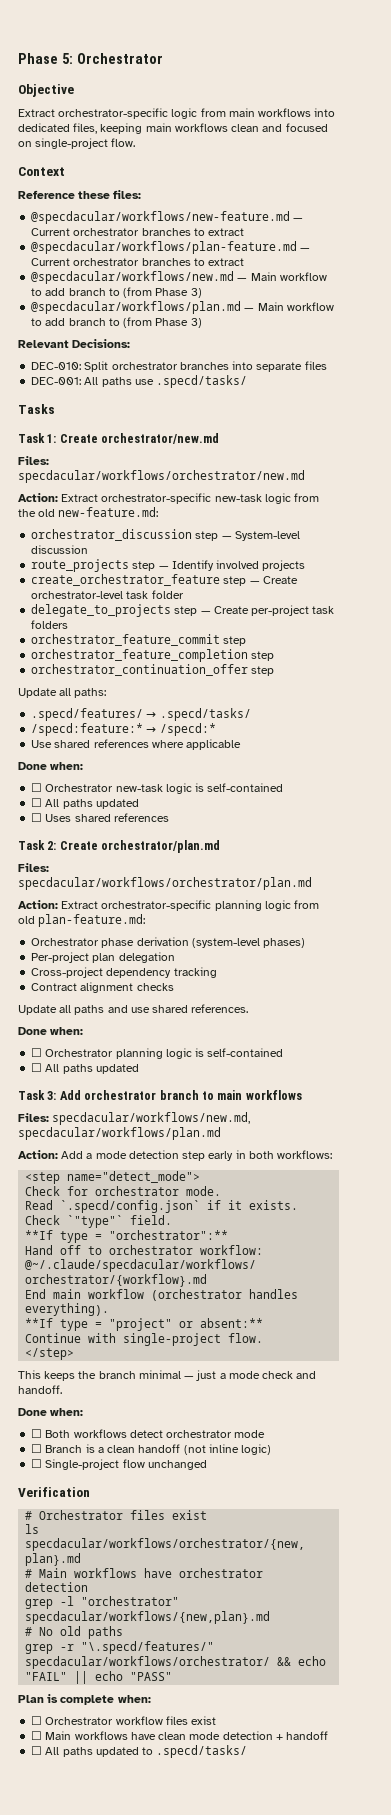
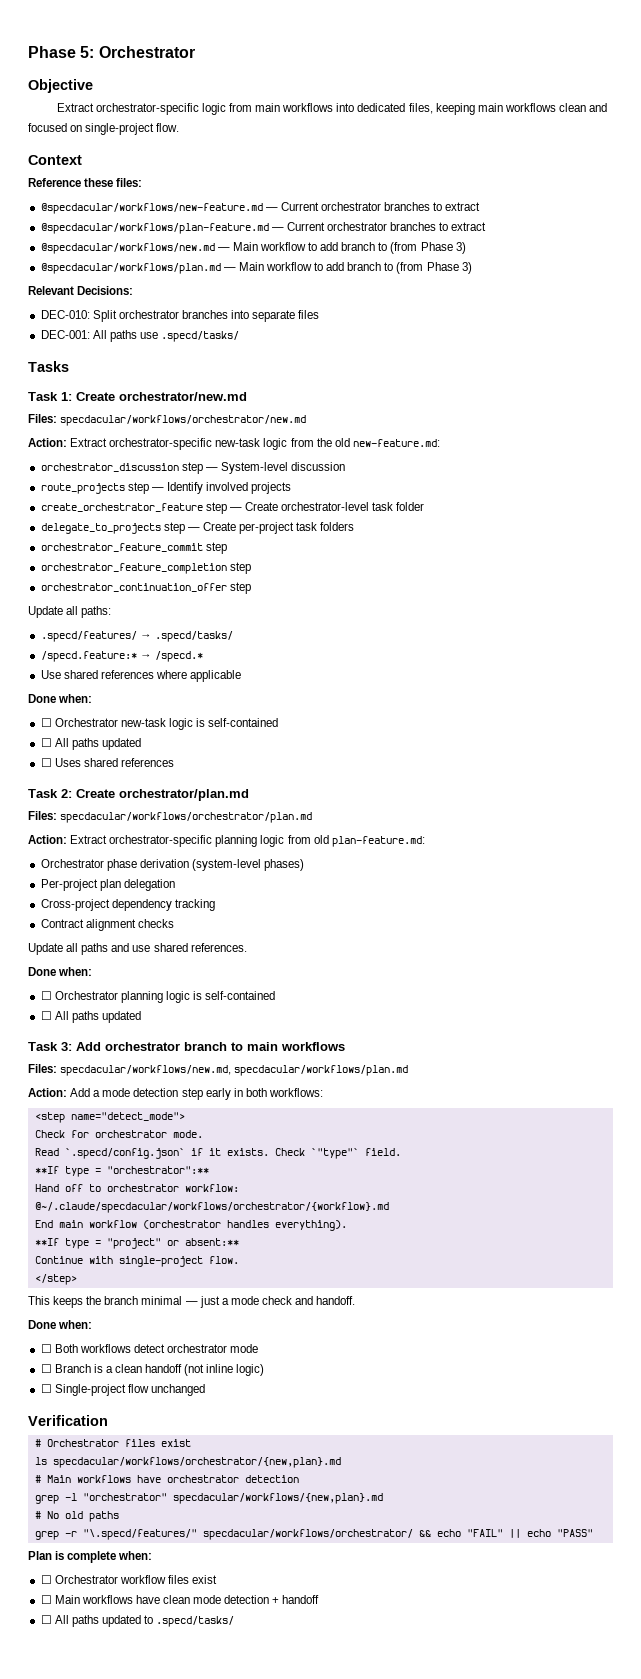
[31,723,216,736] /specd:feature:* → /specd:* -> [40,651,203,662] /specd.feature:* → /specd.*

